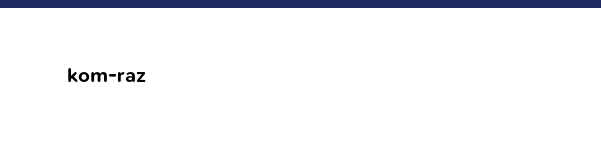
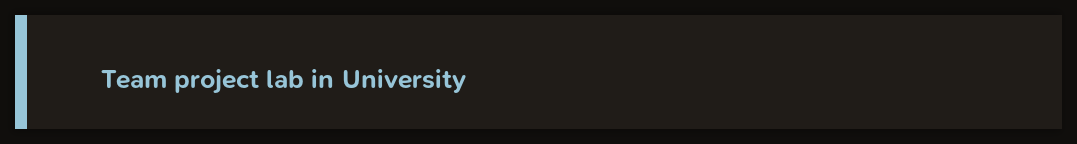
[67,68,146,83] kom-raz -> [101,69,466,94] Team project lab in University

